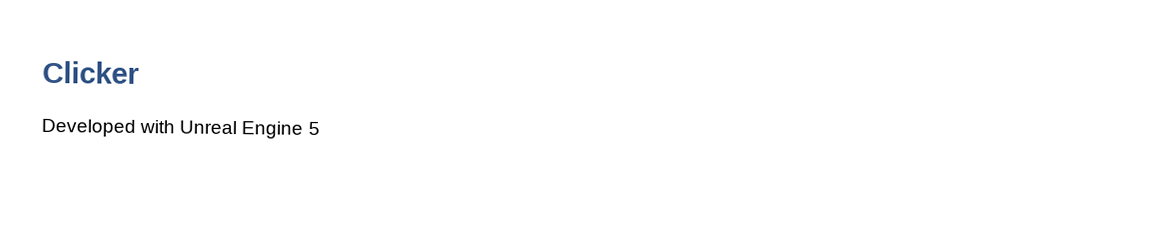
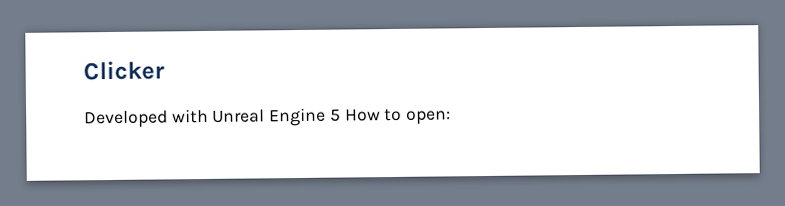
(320, 128) none -> [344,108,452,125] How to open:

